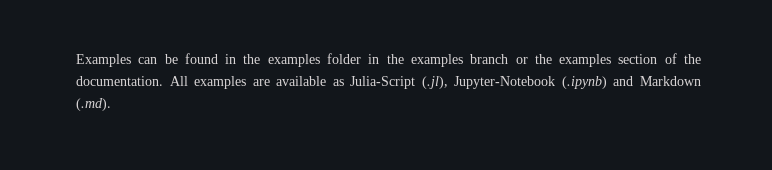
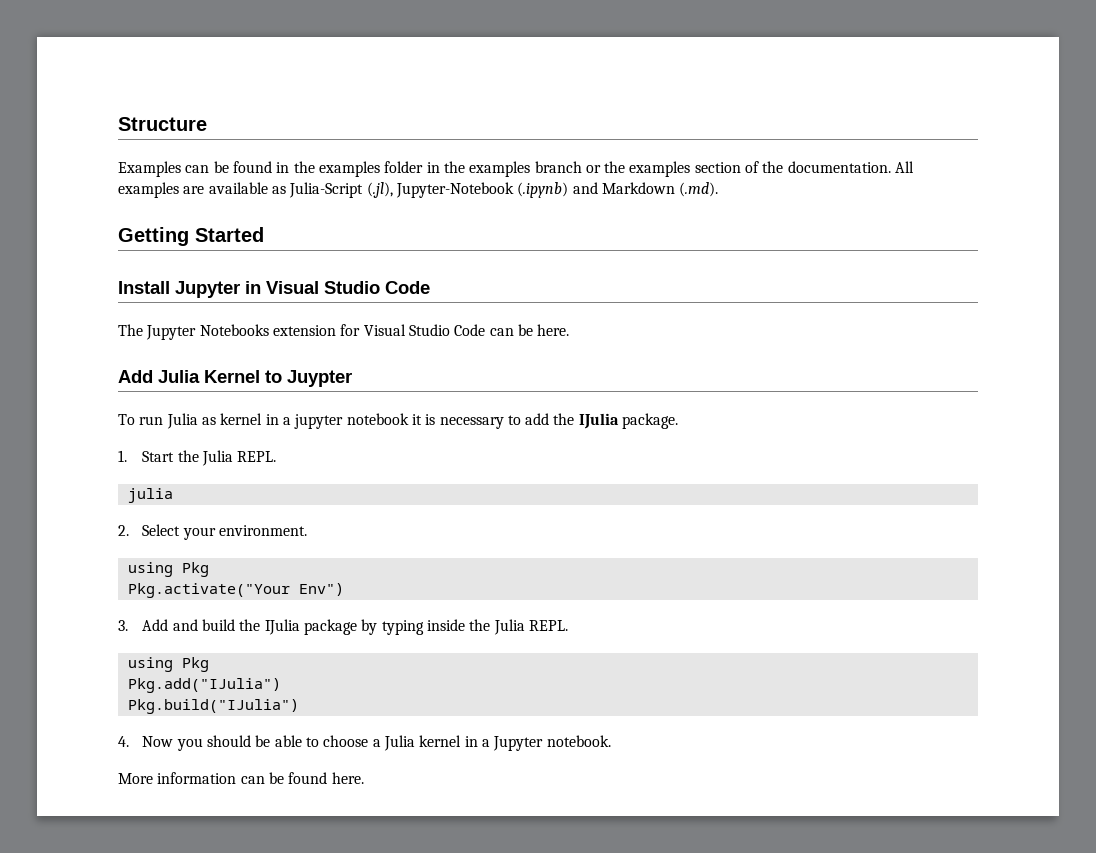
(76, 60) none -> [118,117,207,131] Structure //
(111, 104) none -> [118,227,264,246] [118,281,430,298] [118,324,570,340] [118,370,352,387] [118,413,679,429] [118,450,277,466] [127,488,173,503] [118,524,307,540] [127,562,209,577] [127,583,344,598] [118,619,568,635] [127,657,209,672] [127,678,281,693] [127,699,299,714] [118,735,611,751] [118,772,364,784] // Getting Started // Install Jupyter in Visual Studio Code // The Jupyter Notebooks extension for Visual Studio Code can be here. // Add Julia Kernel to Juypter // To run Julia as kernel in a jupyter notebook it is necessary to add the IJulia package. // 1. Start the Julia REPL. // julia // 2. Select your environment. // using Pkg // Pkg.activate("Your Env") // 3. Add and build the IJulia package by typing inside the Julia REPL. // using Pkg // Pkg.add("IJulia") // Pkg.build("IJulia") // 4. Now you should be able to choose a Julia kernel in a Jupyter notebook. // More information can be found here.

